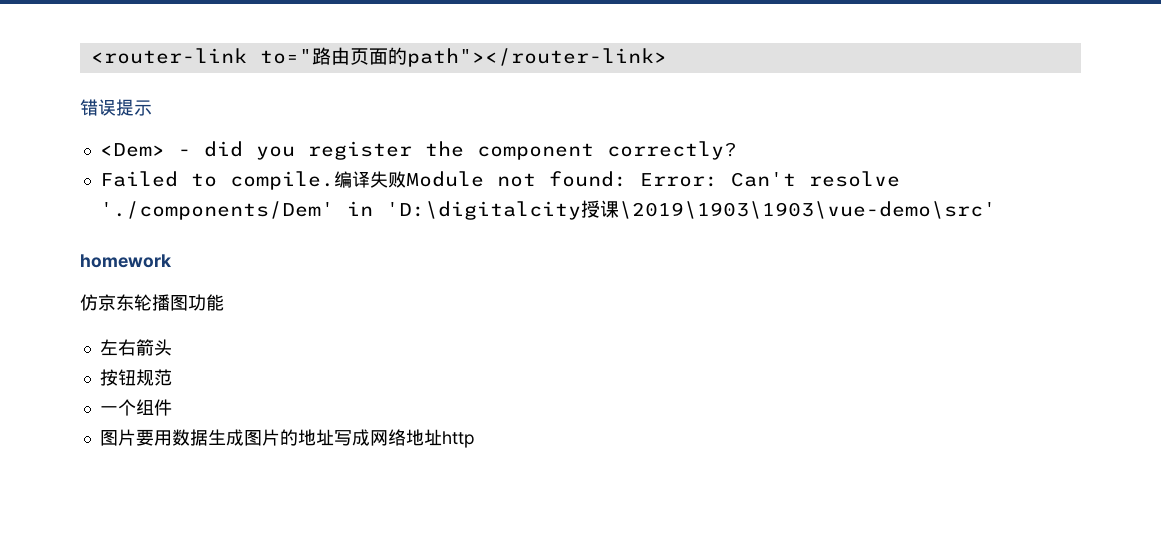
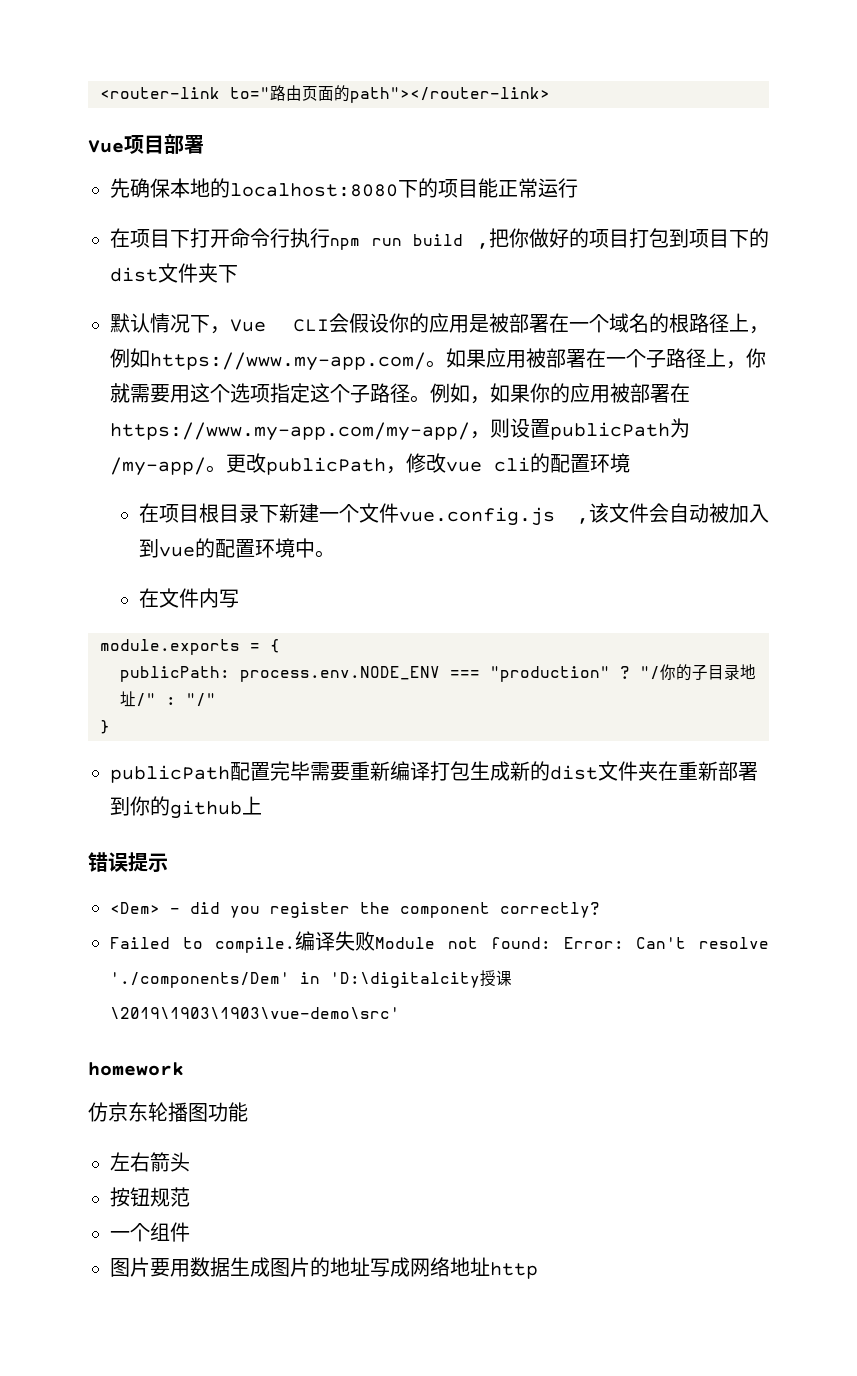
(667, 57) none -> [88,134,204,154] [110,178,578,198] [110,228,769,250] [110,263,238,283] [110,313,769,334] [110,348,766,371] [110,383,690,404] [110,418,690,441] [110,453,630,476] [139,503,769,526] [139,538,336,558] [139,588,240,608] [100,639,280,655] [120,664,756,682] [120,691,216,707] [100,720,110,734] [110,761,758,783] [110,796,262,819] // Vue项目部署 // 先确保本地的localhost:8080下的项目能正常运行 // 在项目下打开命令行执行npm run build ,把你做好的项目打包到项目下的dist文件夹下 // 默认情况下，Vue CLI会假设你的应用是被部署在一个域名的根路径上，例如https://www.my-app.com/。如果应用被部署在一个子路径上，你就需要用这个选项指定这个子路径。例如，如果你的应用被部署在https://www.my-app.com/my-app/，则设置publicPath为/my-app/。更改publicPath，修改vue cli的配置环境 // 在项目根目录下新建一个文件vue.config.js ,该文件会自动被加入到vue的配置环境中。 // 在文件内写 // module.exports = { // publicPath: process.env.NODE_ENV === "production" ? "/你的子目录地址/" : "/" // } // publicPath配置完毕需要重新编译打包生成新的dist文件夹在重新部署到你的github上

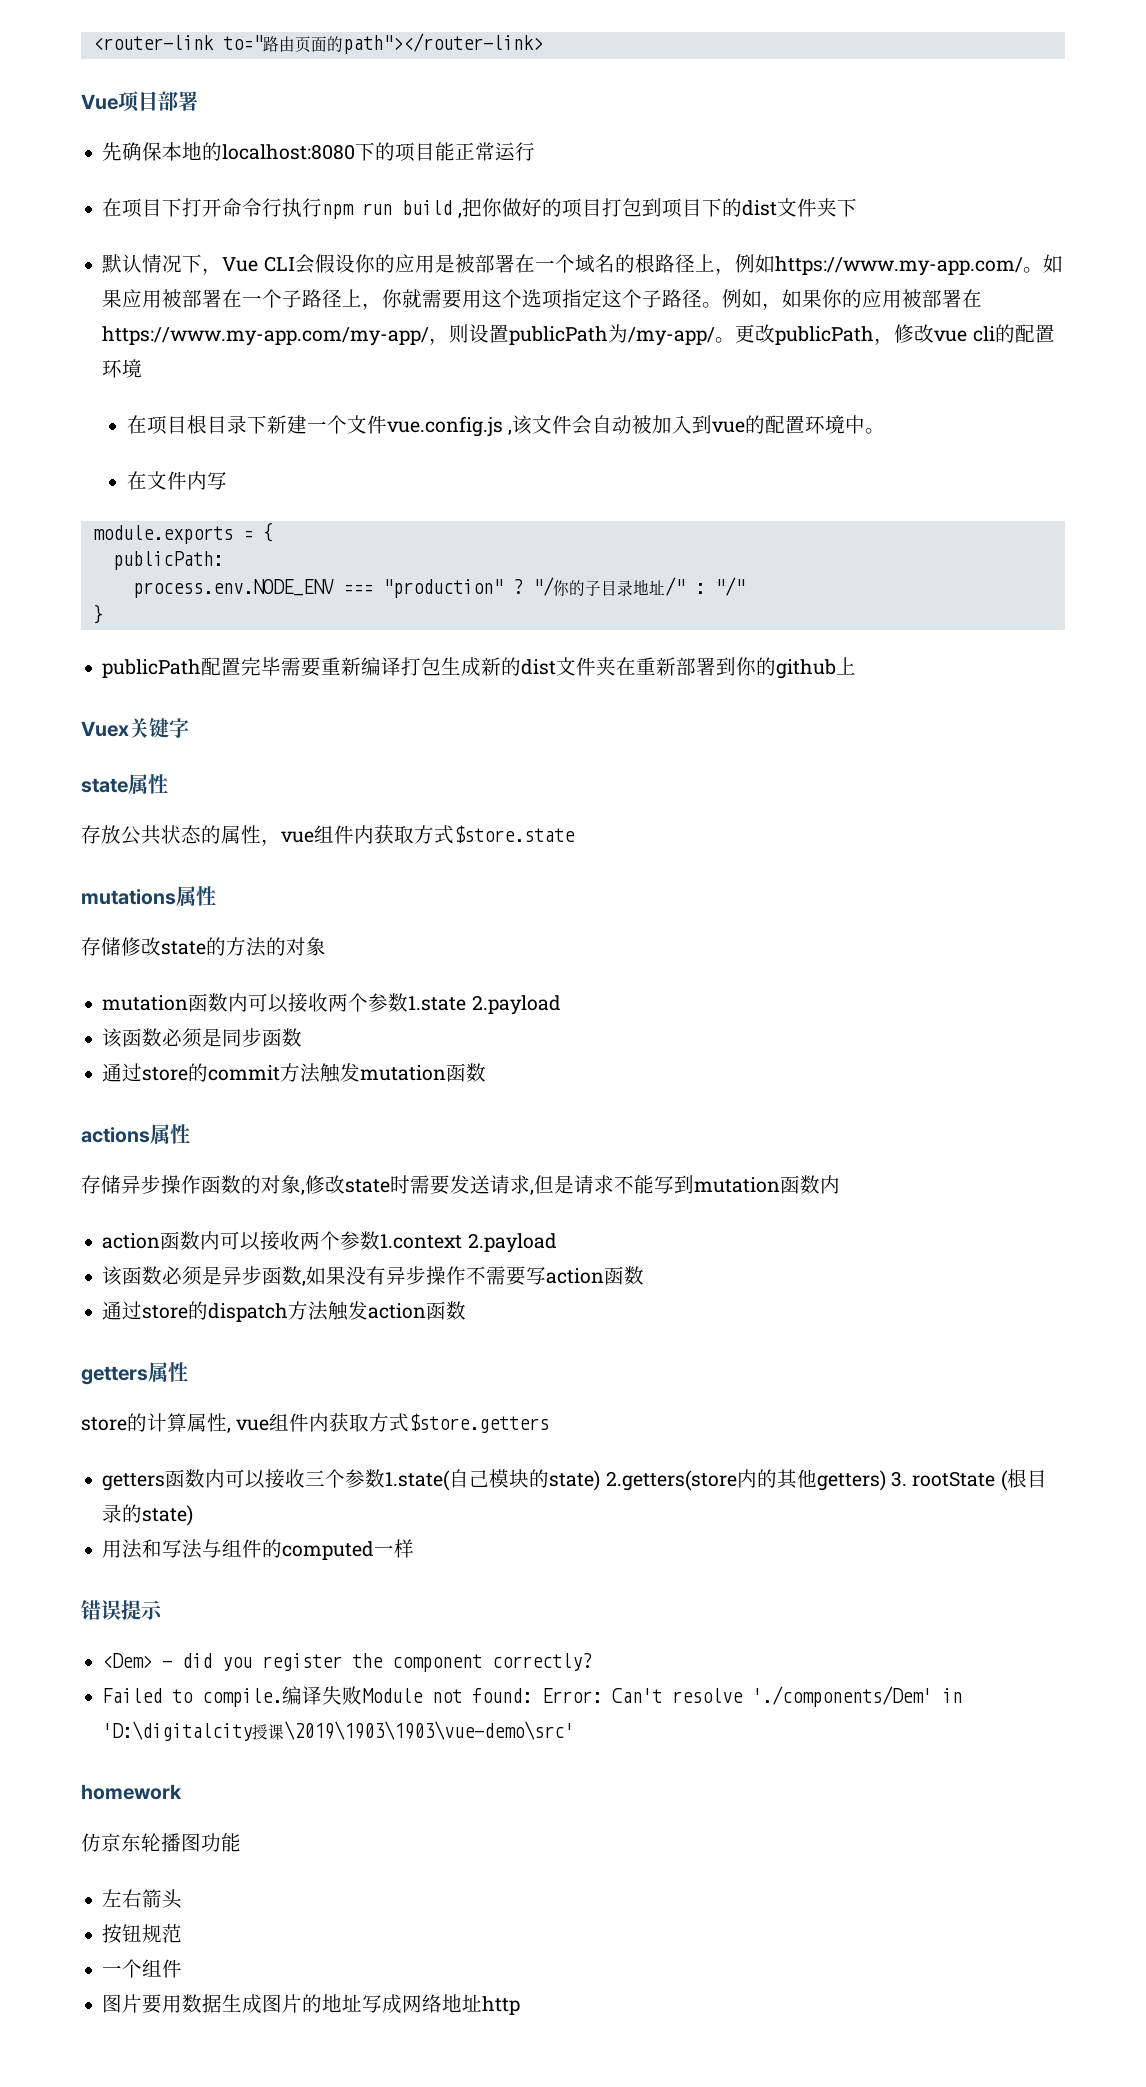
(230, 674) none -> (223, 560) //
(262, 805) none -> [81,718,189,738] [81,774,168,794] [81,825,575,846] [81,886,216,906] [81,937,326,957] [102,993,561,1015] [102,1028,303,1048] [102,1063,487,1083] [81,1124,190,1144] [81,1175,840,1195] [102,1231,557,1253] [102,1266,645,1286] [102,1301,467,1322] [81,1362,188,1385] [81,1413,550,1433] [102,1469,1047,1491] [102,1504,194,1526] [102,1539,415,1560] // Vuex关键字 // state属性 // 存放公共状态的属性，vue组件内获取方式$store.state // mutations属性 // 存储修改state的方法的对象 // mutation函数内可以接收两个参数1.state 2.payload // 该函数必须是同步函数 // 通过store的commit方法触发mutation函数 // actions属性 // 存储异步操作函数的对象,修改state时需要发送请求,但是请求不能写到mutation函数内 // action函数内可以接收两个参数1.context 2.payload // 该函数必须是异步函数,如果没有异步操作不需要写action函数 // 通过store的dispatch方法触发action函数 // getters属性 // store的计算属性, vue组件内获取方式$store.getters // getters函数内可以接收三个参数1.state(自己模块的state) 2.getters(store内的其他getters) 3. rootState (根目录的state) // 用法和写法与组件的computed一样

